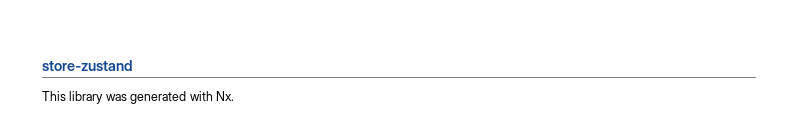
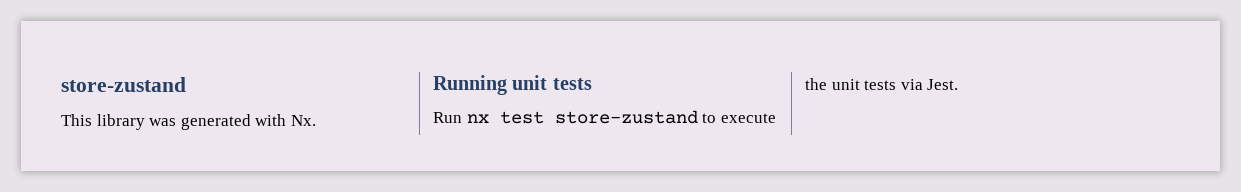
(234, 96) none -> [433,75,592,95] [433,110,776,124] [805,78,959,90] // Running unit tests // Run nx test store-zustand to execute the unit tests via Jest.

